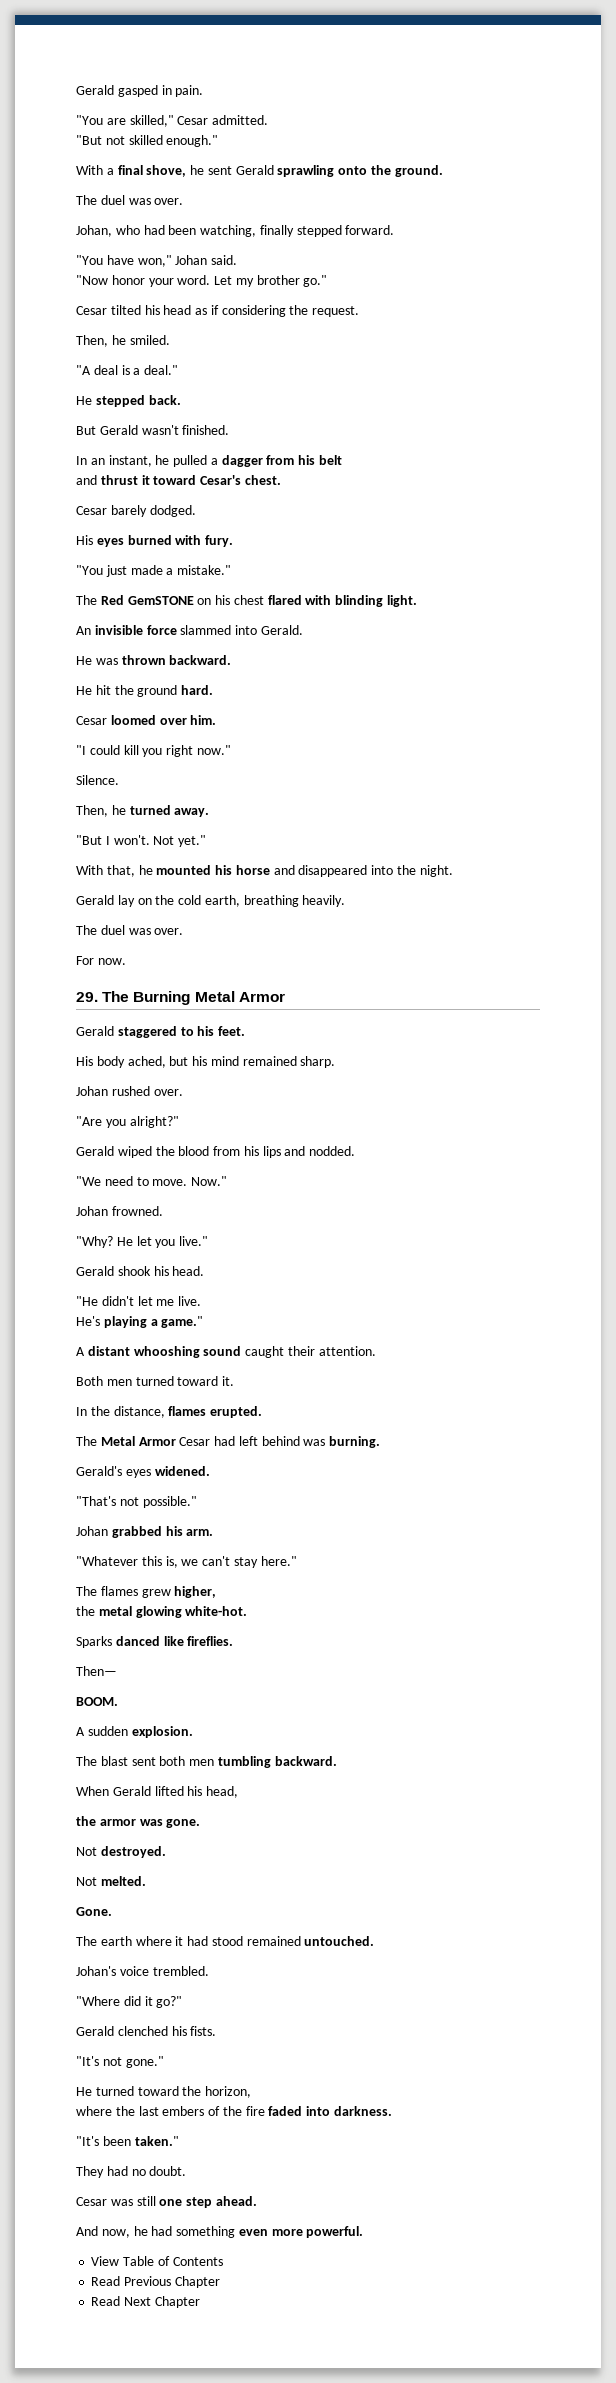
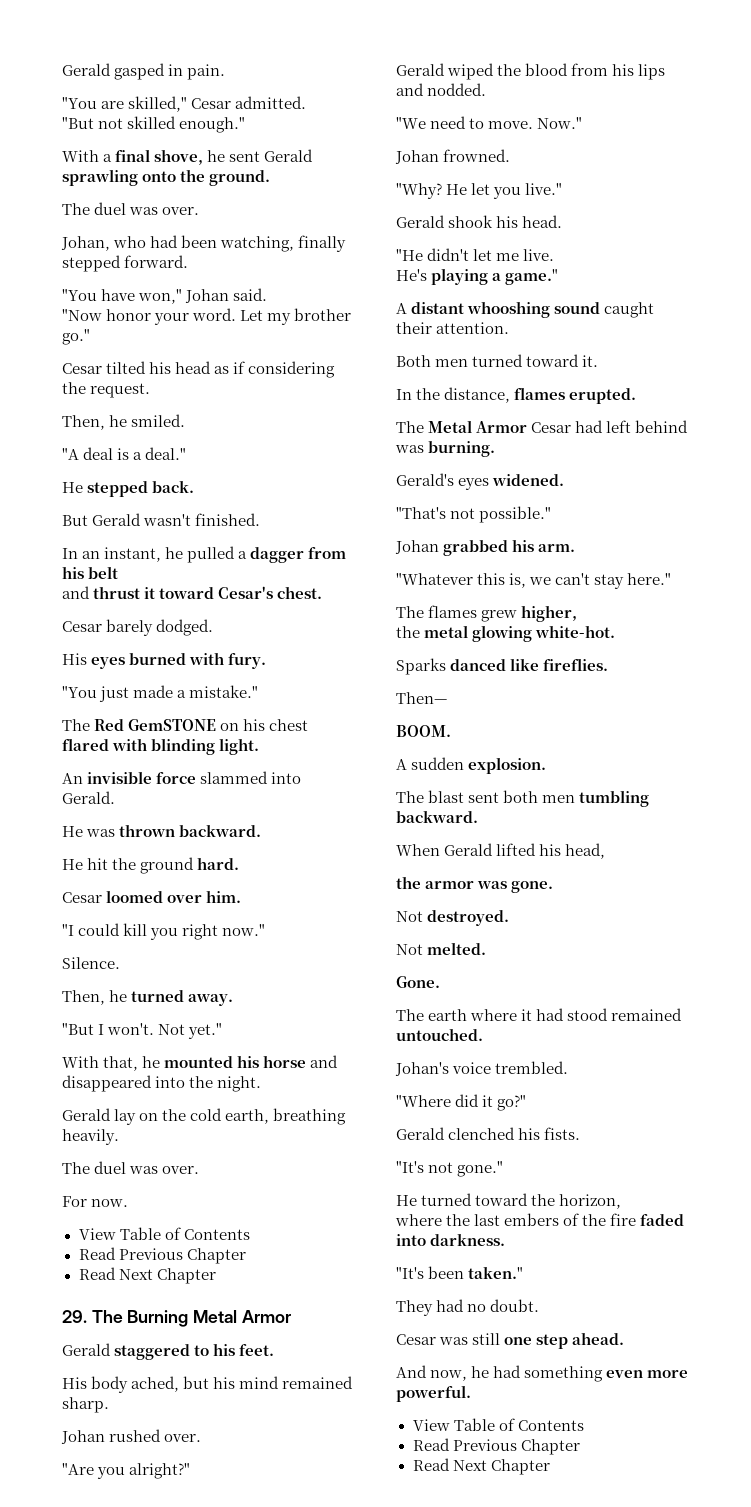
(126, 961) none -> [78,1227,250,1240] [78,1247,246,1264] [78,1267,216,1284] // View Table of Contents // Read Previous Chapter // Read Next Chapter

